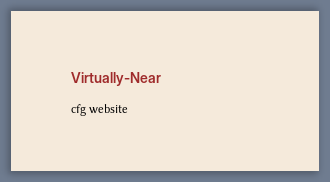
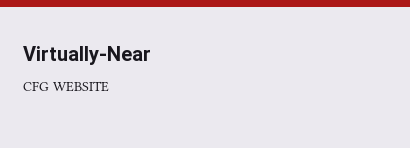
[71,104,129,116] cfg website -> [23,81,109,92] CFG WEBSITE

